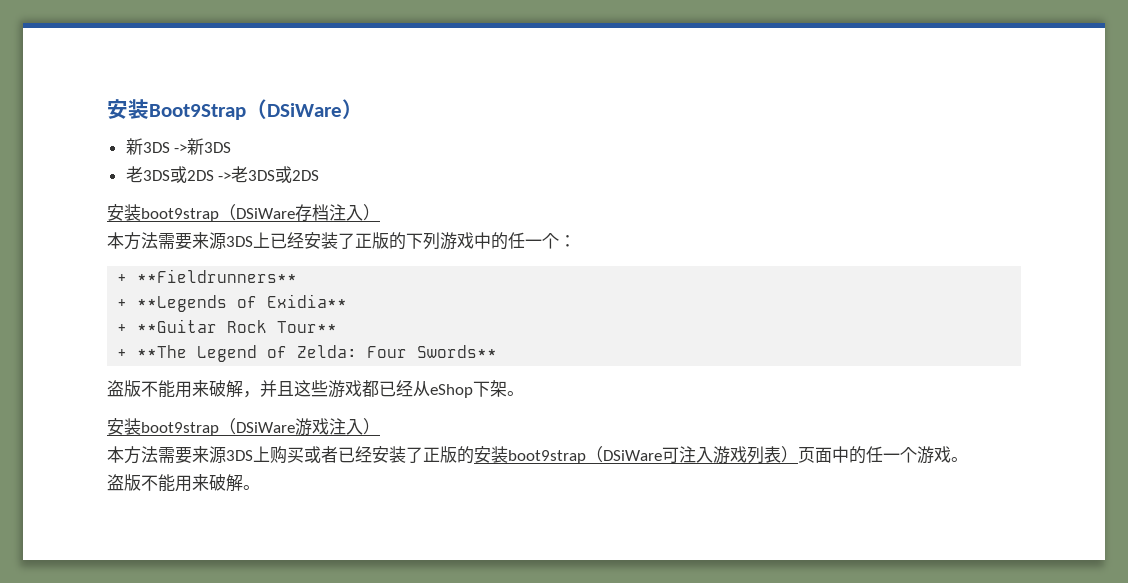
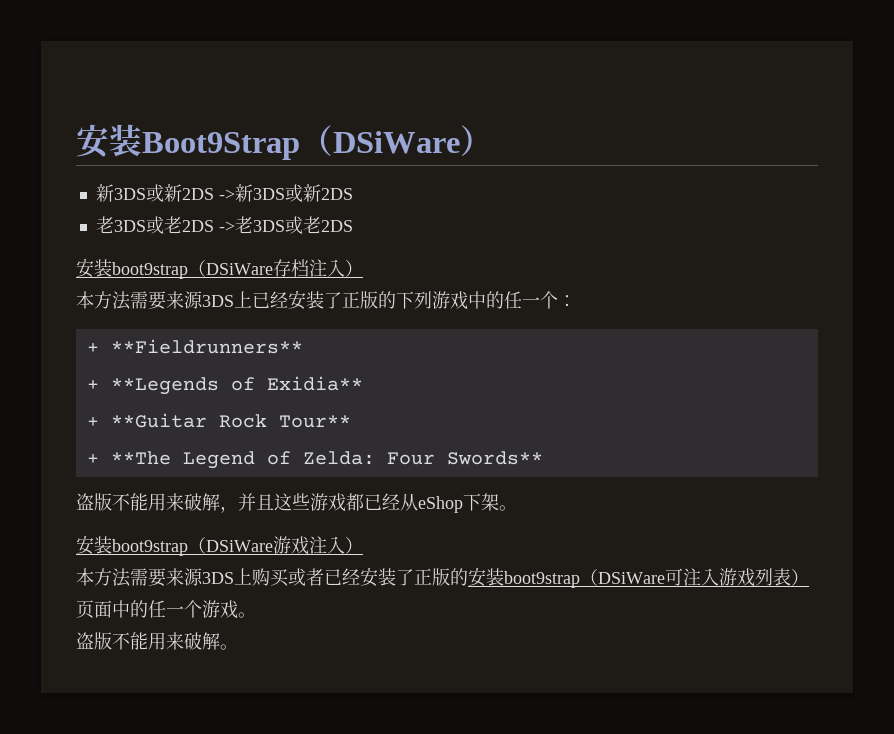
(170, 147) none -> [145,184,214,202] 或新2DS
[125,166,187,183] // 老3DS或 -> [284,184,353,202] [95,216,182,234] 或新2DS // 老3DS或老
(293, 174) none -> [302,216,321,234] 老

